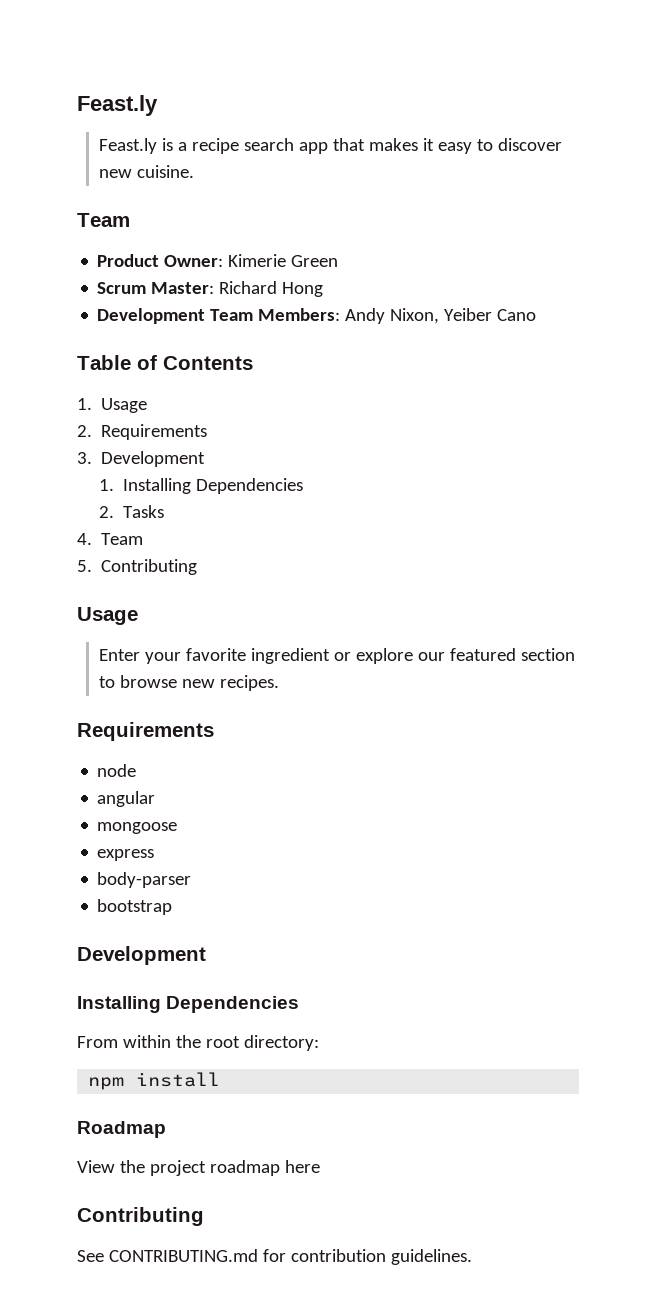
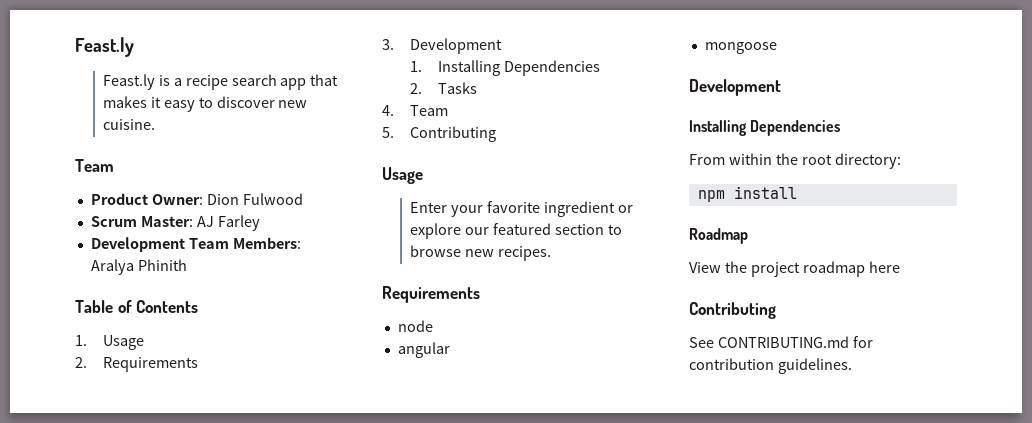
[228,254,339,267] Kimerie Green -> [206,193,303,205] Dion Fulwood
[219,281,324,297] Richard Hong -> [196,215,260,231] AJ Farley
[345,308,537,324] Andy Nixon, Yeiber Cano -> [90,259,187,275] Aralya Phinith
[97,849,155,861] [97,872,192,888] [97,899,173,915] // express // body-parser // bootstrap -> (777, 48) none

